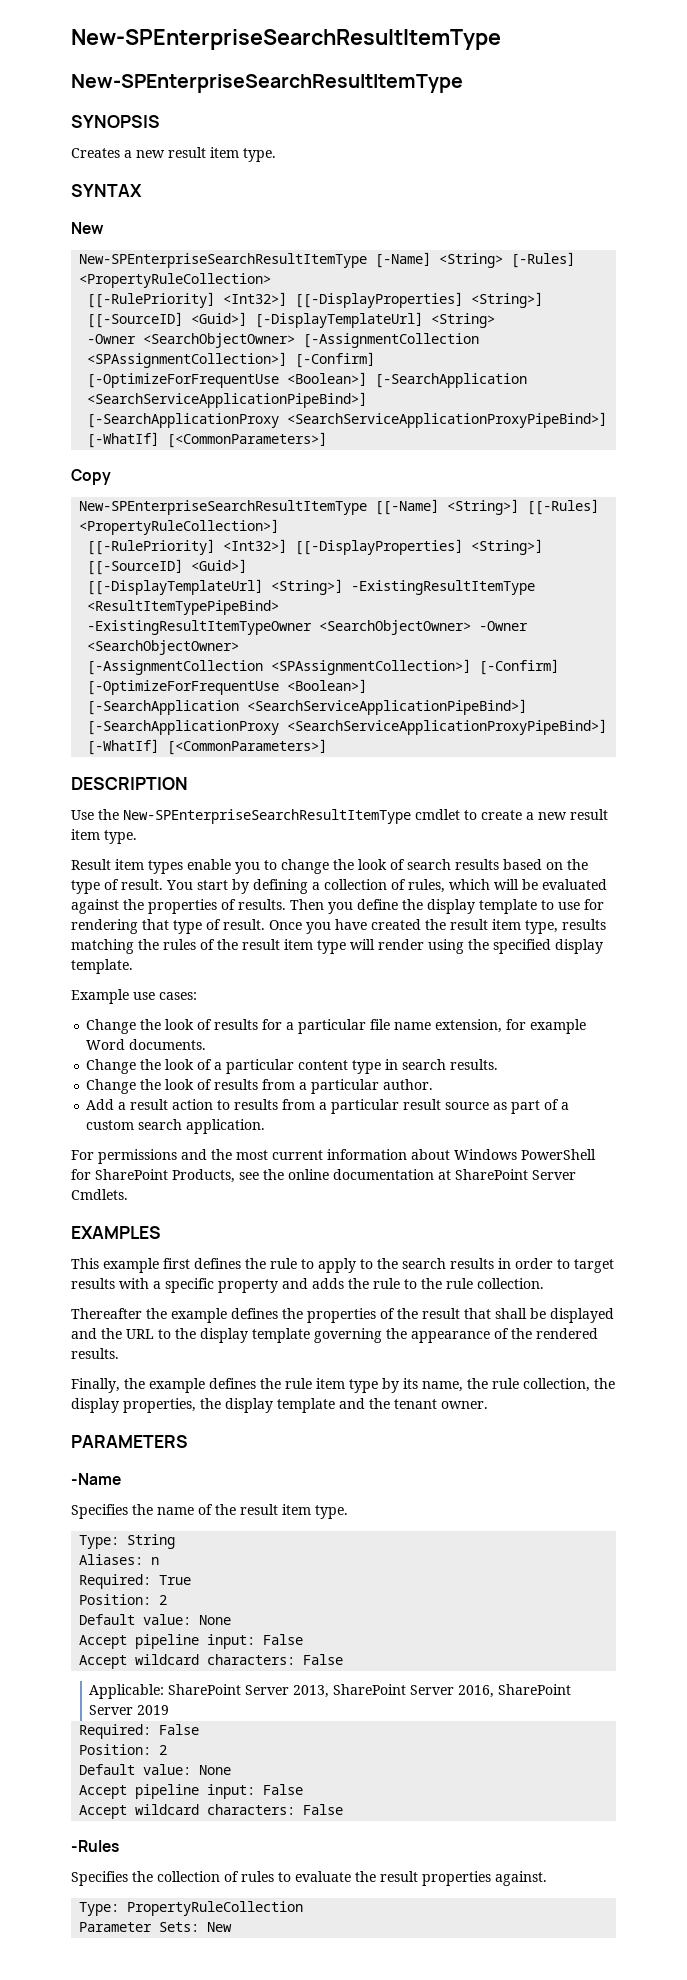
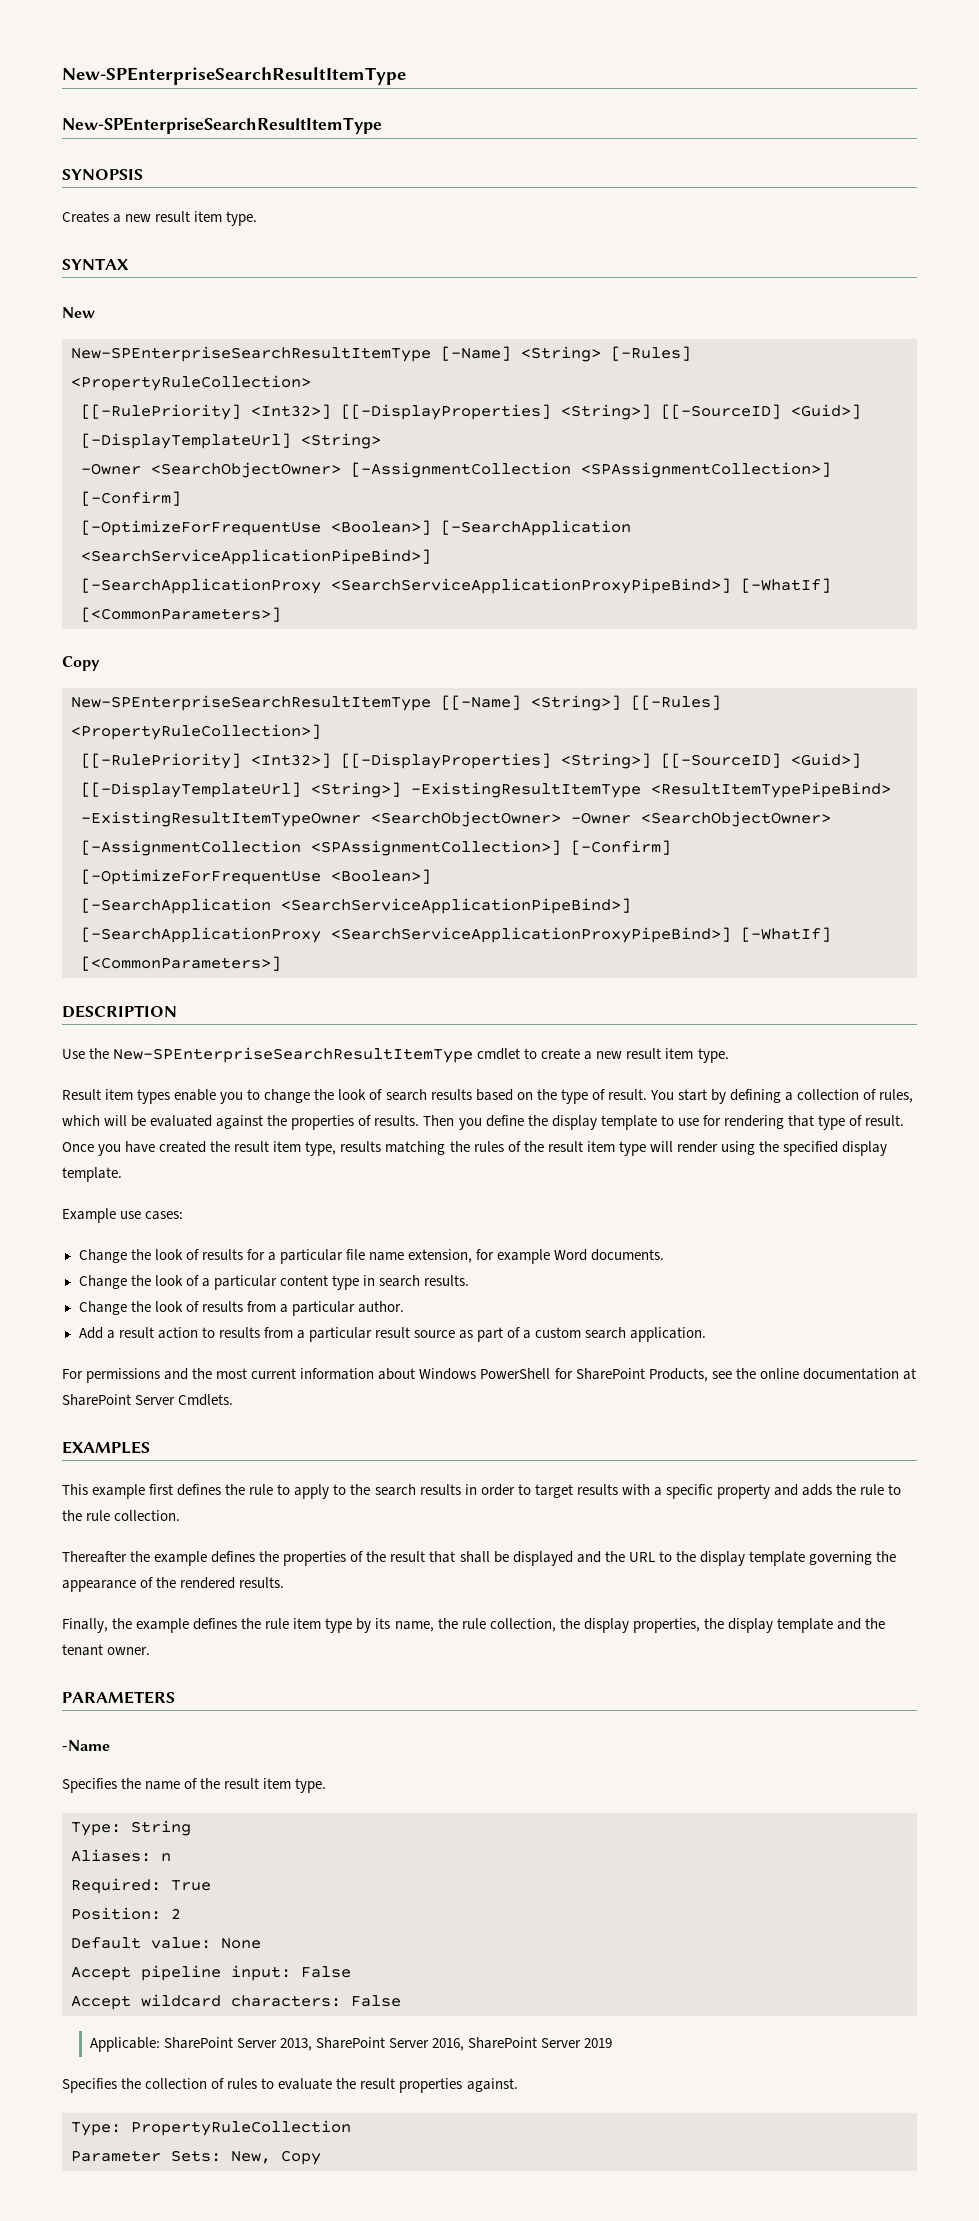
[79,1724,200,1739] [79,1744,168,1755] [79,1764,232,1775] [79,1784,304,1799] [79,1804,344,1819] [71,1840,119,1852] // Required: False // Position: 2 // Default value: None // Accept pipeline input: False // Accept wildcard characters: False // -Rules -> (613, 2043) none
[207,1922,233,1932] New -> [231,2150,321,2165] New, Copy

